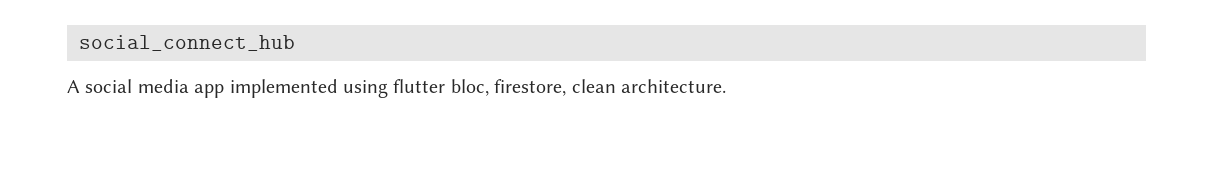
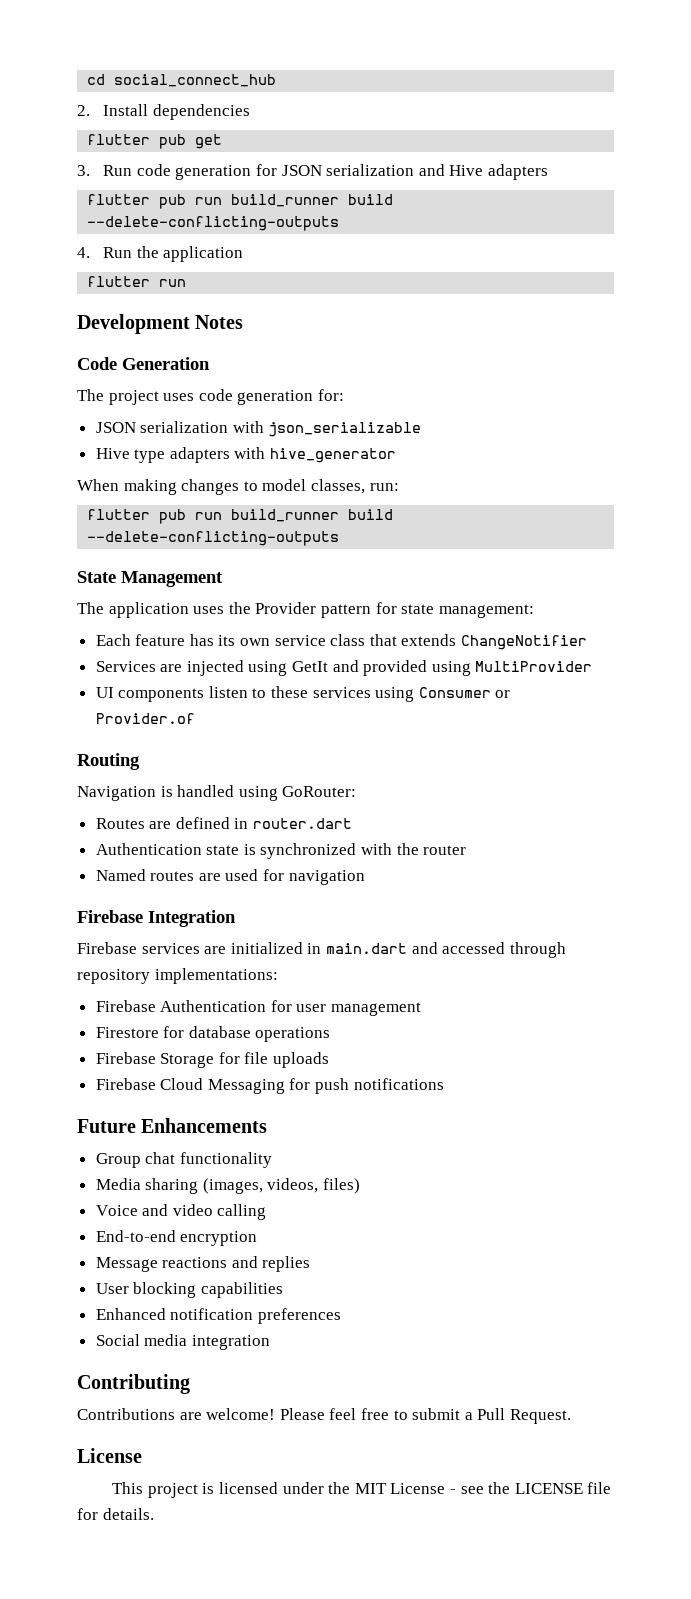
(79, 43) none -> [87,74,106,85] cd
[67,79,726,98] A social media app implemented using flutter bloc, firestore, clean architecture. -> [77,104,250,120] [87,134,223,149] [77,164,549,180] [87,194,394,209] [87,216,340,231] [77,246,244,262] [87,276,187,287] [77,314,244,334] [77,357,210,370] [77,389,344,405] [95,421,422,437] [95,447,397,463] [77,479,399,495] [87,509,394,524] [87,531,340,546] [77,571,223,587] [77,602,534,618] [95,634,588,650] [95,660,593,676] [95,686,511,702] [95,713,195,724] [77,753,140,770] [77,785,357,801] [95,817,353,829] [95,843,467,859] [95,869,365,885] [77,910,236,927] [77,942,566,958] [77,968,278,984] [95,1000,422,1016] [95,1026,331,1042] [95,1052,330,1068] [95,1078,444,1094] [77,1118,268,1133] [95,1152,272,1168] [95,1178,361,1194] [95,1204,267,1220] [95,1230,258,1246] [95,1256,311,1272] [95,1282,283,1298] [95,1308,341,1324] [95,1334,270,1350] [77,1374,190,1394] [77,1408,571,1424] [77,1448,142,1463] [112,1482,612,1498] [77,1508,154,1520] 2. Install dependencies // flutter pub get // 3. Run code generation for JSON serialization and Hive adapters // flutter pub run build_runner build --delete-conflicting-outputs // 4. Run the application // flutter run // Development Notes // Code Generation // The project uses code generation for: // JSON serialization with json_serializable // Hive type adapters with hive_generator // When making changes to model classes, run: // flutter pub run build_runner build --delete-conflicting-outputs // State Management // The application uses the Provider pattern for state management: // Each feature has its own service class that extends ChangeNotifier // Services are injected using GetIt and provided using MultiProvider // UI components listen to these services using Consumer or Provider.of // Routing // Navigation is handled using GoRouter: // Routes are defined in router.dart // Authentication state is synchronized with the router // Named routes are used for navigation // Firebase Integration // Firebase services are initialized in main.dart and accessed through repository implementations: // Firebase Authentication for user management // Firestore for database operations // Firebase Storage for file uploads // Firebase Cloud Messaging for push notifications // Future Enhancements // Group chat functionality // Media sharing (images, videos, files) // Voice and video calling // End-to-end encryption // Message reactions and replies // User blocking capabilities // Enhanced notification preferences // Social media integration // Contributing // Contributions are welcome! Please feel free to submit a Pull Request. // License // This project is licensed under the MIT License - see the LICENSE file for details.

